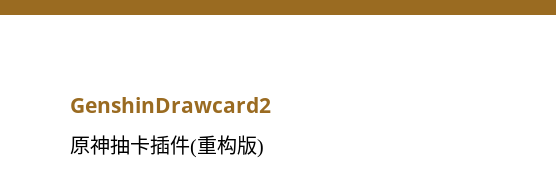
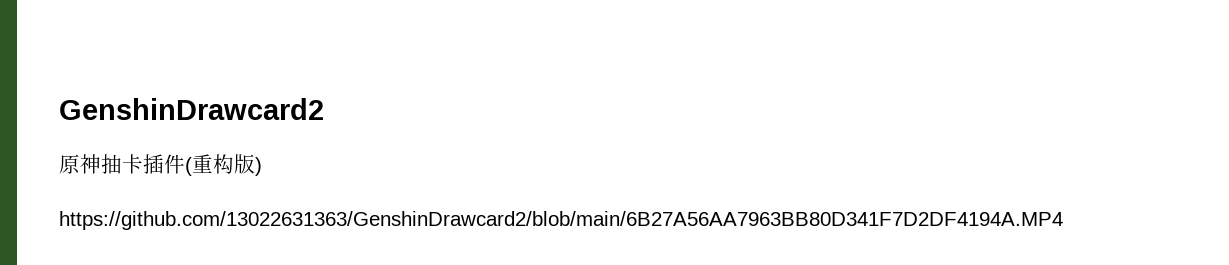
(264, 148) none -> [59,211,1063,230] // https://github.com/13022631363/GenshinDrawcard2/blob/main/6B27A56AA7963BB80D341F7D2DF4194A.MP4

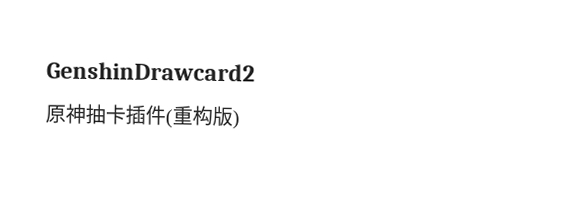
[59,211,1063,230] // https://github.com/13022631363/GenshinDrawcard2/blob/main/6B27A56AA7963BB80D341F7D2DF4194A.MP4 -> (240, 120) none

